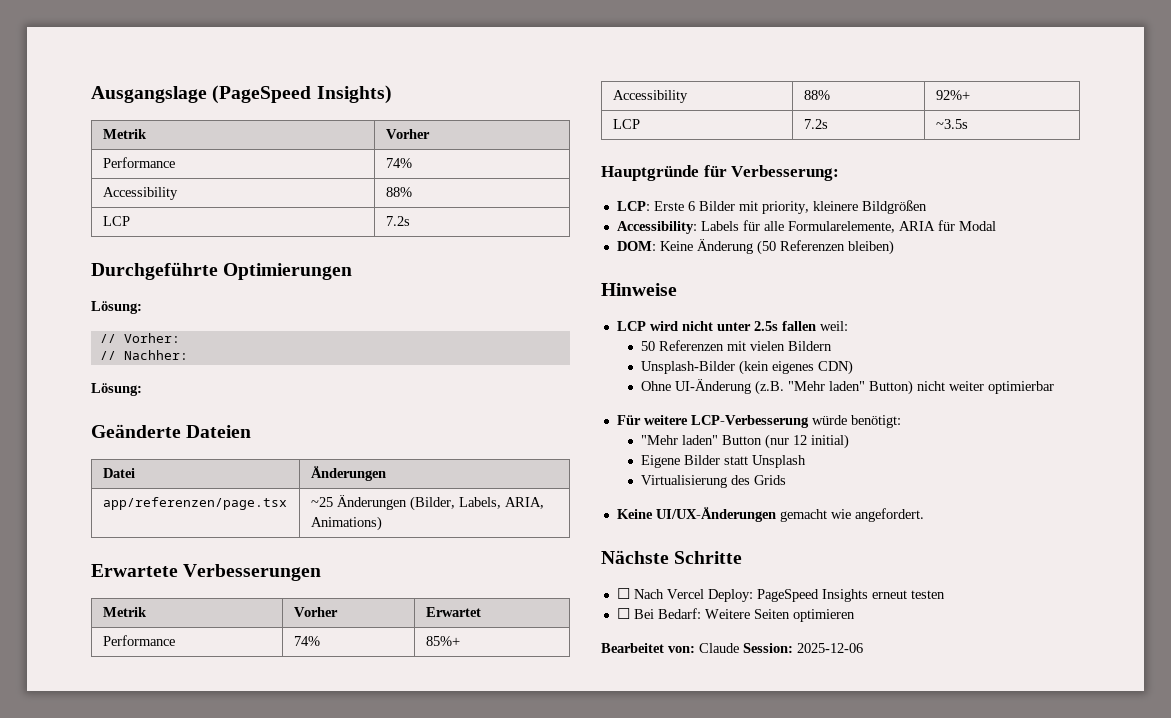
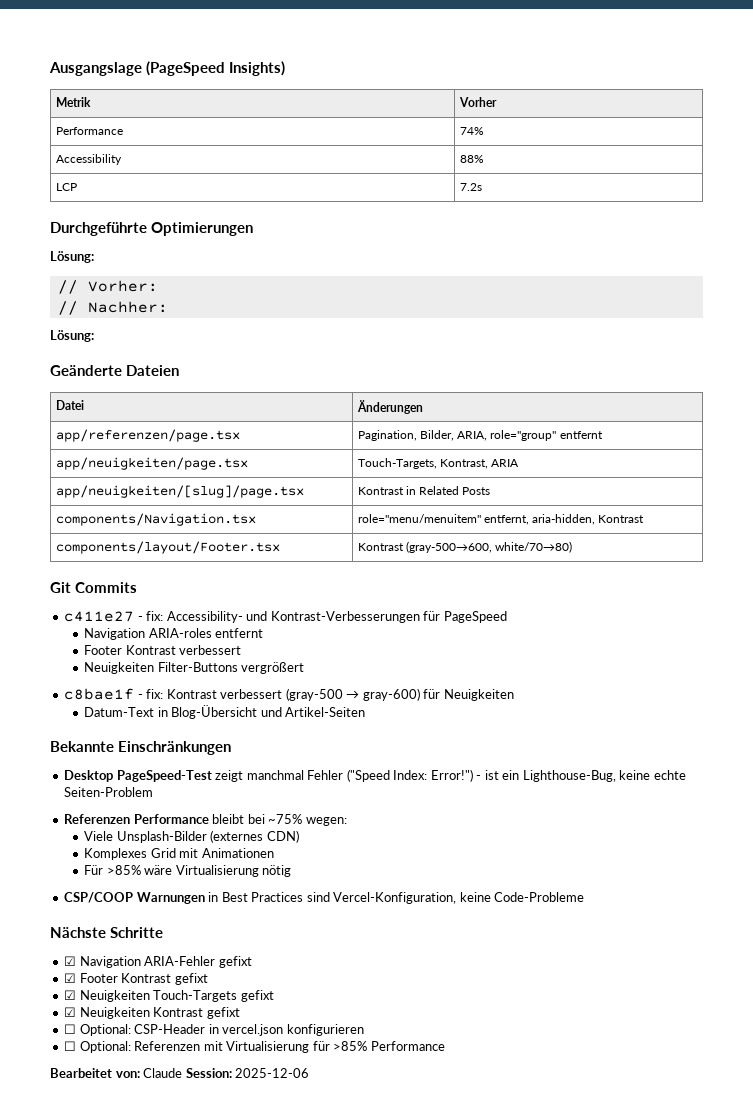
[310,495,544,511] [310,516,382,531] [91,564,322,581] [102,607,147,617] [293,607,338,617] [425,607,481,617] [102,635,175,646] [293,636,320,646] [425,636,460,646] [612,90,688,103] [803,90,830,100] [935,90,970,100] [612,119,640,129] [803,119,828,129] [935,119,968,129] [601,165,840,181] [616,200,927,214] [616,220,996,234] [616,239,894,255] [601,283,677,296] [616,321,848,331] [641,340,833,351] [641,360,854,375] [641,379,1055,395] [616,415,901,428] [641,434,850,449] [641,455,807,468] [641,475,787,488] [616,507,924,522] [601,550,743,564] [616,588,945,602] [616,608,855,622] ~25 Änderungen (Bilder, Labels, ARIA, Animations) // Erwartete Verbesserungen // Metrik | Vorher | Erwartet // Performance | 74% | 85%+ // Accessibility | 88% | 92%+ // LCP | 7.2s | ~3.5s // Hauptgründe für Verbesserung: // LCP: Erste 6 Bilder mit priority, kleinere Bildgrößen // Accessibility: Labels für alle Formularelemente, ARIA für Modal // DOM: Keine Änderung (50 Referenzen bleiben) // Hinweise // LCP wird nicht unter 2.5s fallen weil: // 50 Referenzen mit vielen Bildern // Unsplash-Bilder (kein eigenes CDN) // Ohne UI-Änderung (z.B. "Mehr laden" Button) nicht weiter optimierbar // Für weitere LCP-Verbesserung würde benötigt: // "Mehr laden" Button (nur 12 initial) // Eigene Bilder statt Unsplash // Virtualisierung des Grids // Keine UI/UX-Änderungen gemacht wie angefordert. // Nächste Schritte // ☐ Nach Vercel Deploy: PageSpeed Insights erneut testen // ☐ Bei Bedarf: Weitere Seiten optimieren -> [358,430,603,441] [56,457,249,470] [358,458,520,469] [56,485,305,498] [358,486,491,495] [56,513,257,526] [358,514,645,525] [56,541,281,554] [358,541,573,553] [50,582,138,593] [64,611,507,623] [84,628,264,640] [84,645,242,655] [84,662,305,674] [64,688,514,701] [84,705,366,719] [50,741,232,755] [64,769,686,782] [64,787,154,797] [64,814,347,826] [84,830,299,843] [84,848,274,860] [84,865,292,877] [64,892,585,904] [50,927,164,938] [64,956,252,968] [64,973,208,985] [64,990,274,1002] [64,1007,240,1019] [64,1024,364,1036] [64,1041,445,1053] Pagination, Bilder, ARIA, role="group" entfernt // app/neuigkeiten/page.tsx | Touch-Targets, Kontrast, ARIA // app/neuigkeiten/[slug]/page.tsx | Kontrast in Related Posts // components/Navigation.tsx | role="menu/menuitem" entfernt, aria-hidden, Kontrast // components/layout/Footer.tsx | Kontrast (gray-500→600, white/70→80) // Git Commits // c411e27 - fix: Accessibility- und Kontrast-Verbesserungen für PageSpeed // Navigation ARIA-roles entfernt // Footer Kontrast verbessert // Neuigkeiten Filter-Buttons vergrößert // c8bae1f - fix: Kontrast verbessert (gray-500 → gray-600) für Neuigkeiten // Datum-Text in Blog-Übersicht und Artikel-Seiten // Bekannte Einschränkungen // Desktop PageSpeed-Test zeigt manchmal Fehler ("Speed Index: Error!") - ist ein Lighthouse-Bug, keine echte Seiten-Problem // Referenzen Performance bleibt bei ~75% wegen: // Viele Unsplash-Bilder (externes CDN) // Komplexes Grid mit Animationen // Für >85% wäre Virtualisierung nötig // CSP/COOP Warnungen in Best Practices sind Vercel-Konfiguration, keine Code-Probleme // Nächste Schritte // ☑ Navigation ARIA-Fehler gefixt // ☑ Footer Kontrast gefixt // ☑ Neuigkeiten Touch-Targets gefixt // ☑ Neuigkeiten Kontrast gefixt // ☐ Optional: CSP-Header in vercel.json konfigurieren // ☐ Optional: Referenzen mit Virtualisierung für >85% Performance

